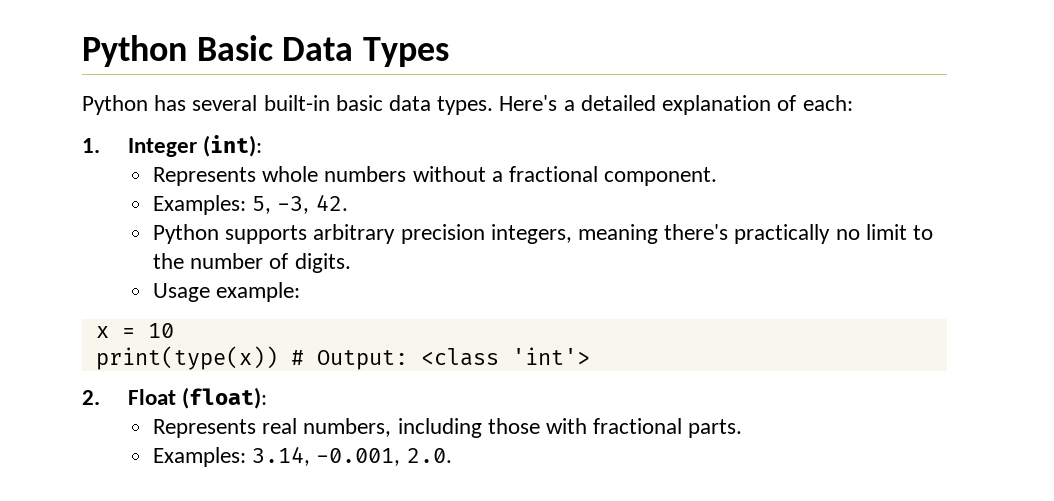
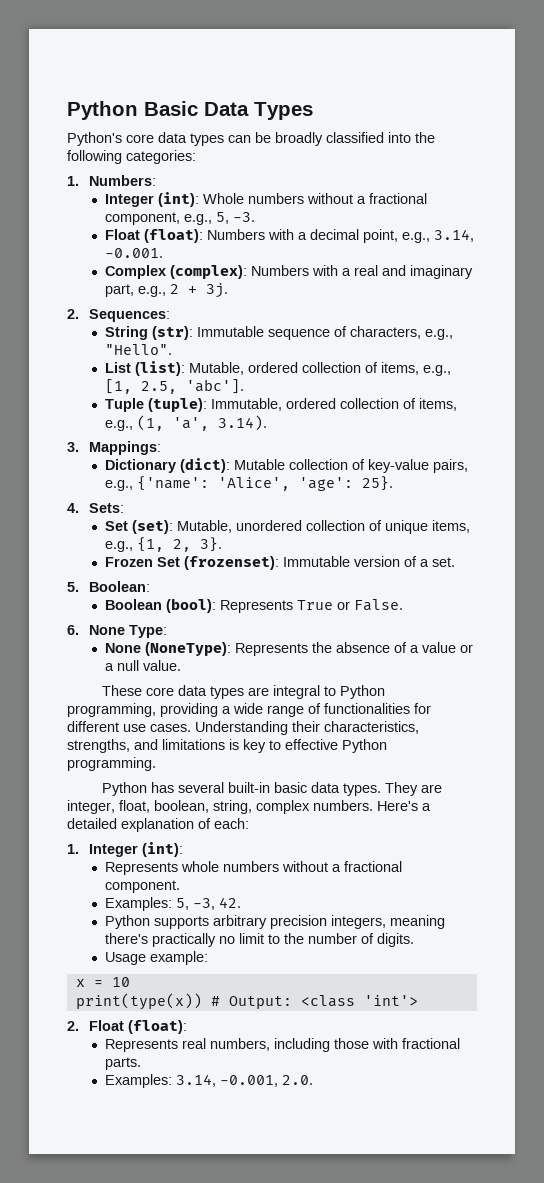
(450, 52) none -> [67,132,435,146] [67,150,196,164] [67,175,156,186] [104,192,427,207] [104,212,255,225] [104,229,474,243] [104,248,163,258] [104,265,473,279] [104,283,228,298] [67,309,170,322] [104,326,453,340] [104,344,172,355] [104,361,451,376] [104,379,244,394] [104,398,457,412] [104,415,267,431] [67,441,161,455] [104,458,468,473] [104,476,393,491] [67,503,124,513] [104,520,470,534] [104,537,222,552] [104,556,455,570] [67,581,150,592] [104,598,403,613] [67,625,167,638] [104,642,473,656] [104,660,181,671] [101,685,385,699] [67,703,431,717] [67,721,419,735] [67,739,387,753] [67,757,156,771] // Python's core data types can be broadly classified into the following categories: // 1. Numbers: // Integer (int): Whole numbers without a fractional component, e.g., 5, -3. // Float (float): Numbers with a decimal point, e.g., 3.14, -0.001. // Complex (complex): Numbers with a real and imaginary part, e.g., 2 + 3j. // 2. Sequences: // String (str): Immutable sequence of characters, e.g., "Hello". // List (list): Mutable, ordered collection of items, e.g., [1, 2.5, 'abc']. // Tuple (tuple): Immutable, ordered collection of items, e.g., (1, 'a', 3.14). // 3. Mappings: // Dictionary (dict): Mutable collection of key-value pairs, e.g., {'name': 'Alice', 'age': 25}. // 4. Sets: // Set (set): Mutable, unordered collection of unique items, e.g., {1, 2, 3}. // Frozen Set (frozenset): Immutable version of a set. // 5. Boolean: // Boolean (bool): Represents True or False. // 6. None Type: // None (NoneType): Represents the absence of a value or a null value. // These core data types are integral to Python programming, providing a wide range of functionalities for different use cases. Understanding their characteristics, strengths, and limitations is key to effective Python programming.
(494, 105) none -> [384,782,442,796] [67,800,373,814] They are integer, float, boolean, string, complex numbers.

